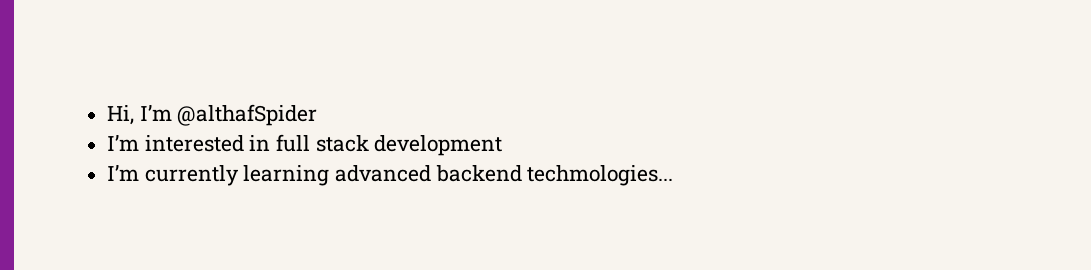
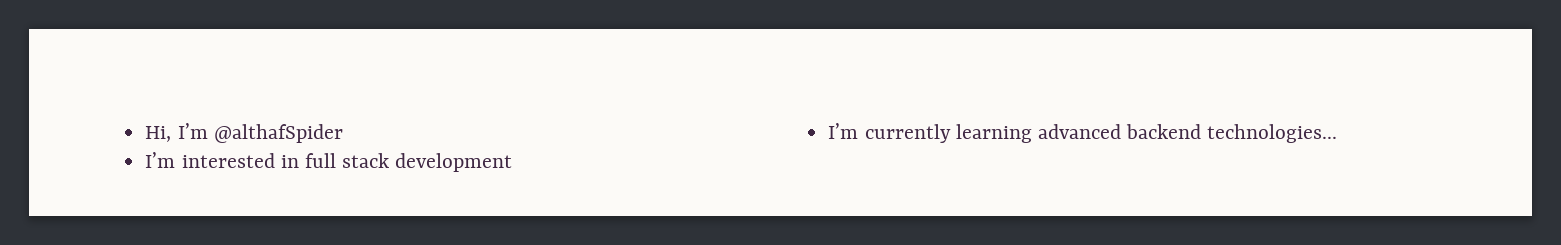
[527,165,674,186] techmologies... -> [1207,124,1338,143] technologies...

